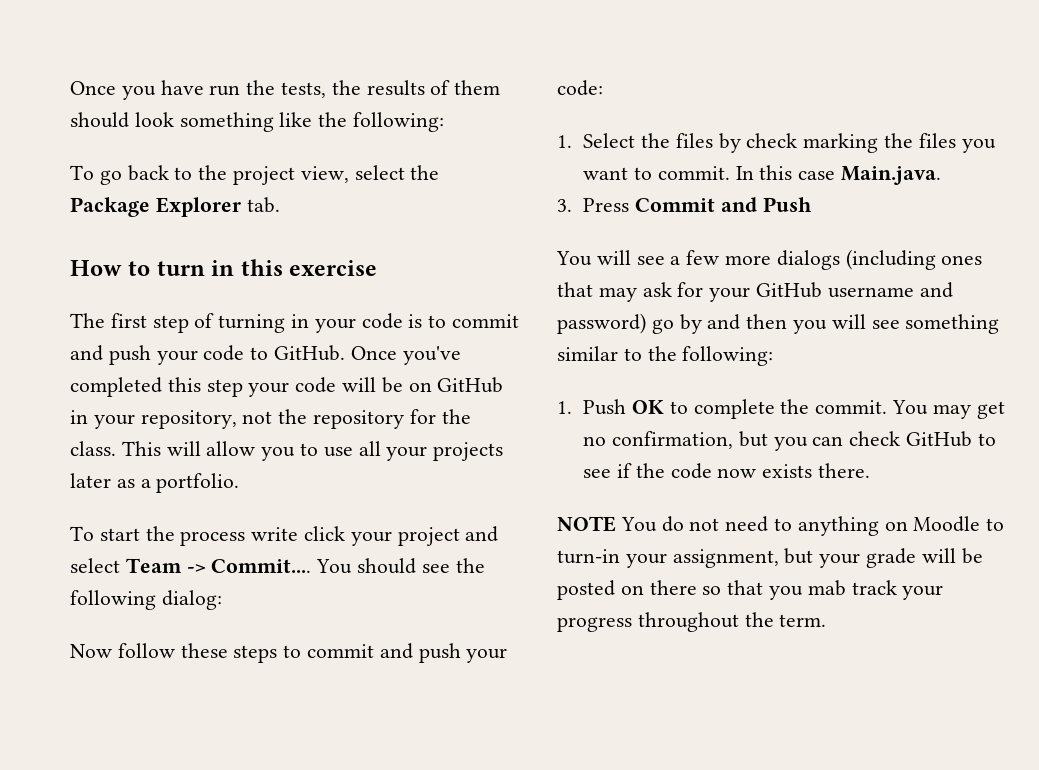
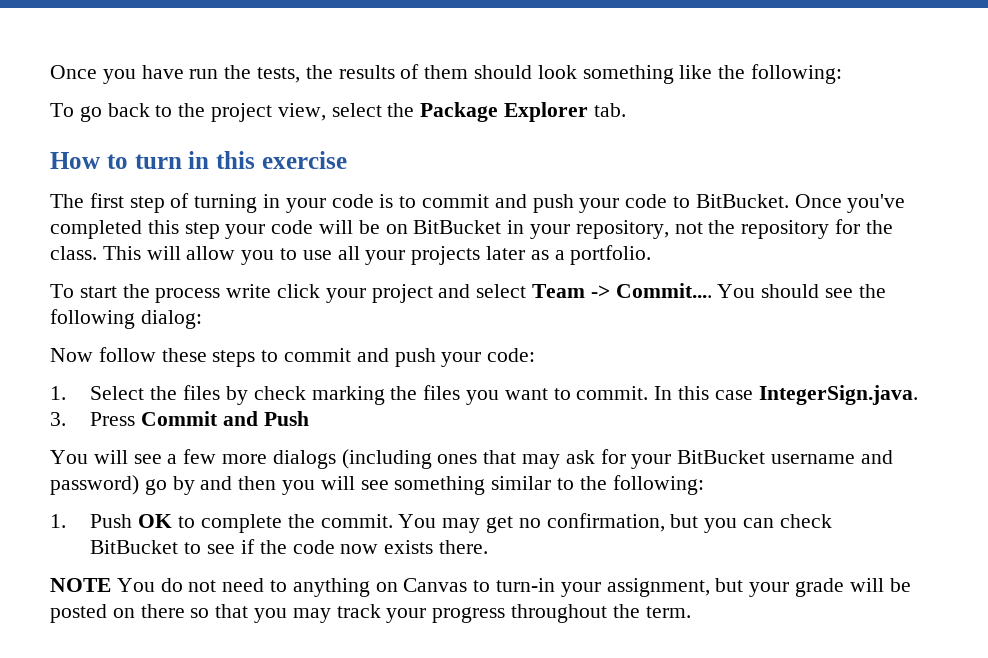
[274,345,346,361] GitHub. -> [695,194,789,208] BitBucket.
[437,377,504,393] GitHub -> [413,220,502,234] BitBucket
[840,166,941,185] Main.java. -> [758,385,918,405] IntegerSign.java.
[756,282,823,298] GitHub -> [677,450,766,464] BitBucket
[905,431,972,447] GitHub -> [90,540,179,554] BitBucket
[913,516,981,532] Moodle -> [403,578,468,592] Canvas
[807,580,846,596] mab -> [292,608,331,623] may

